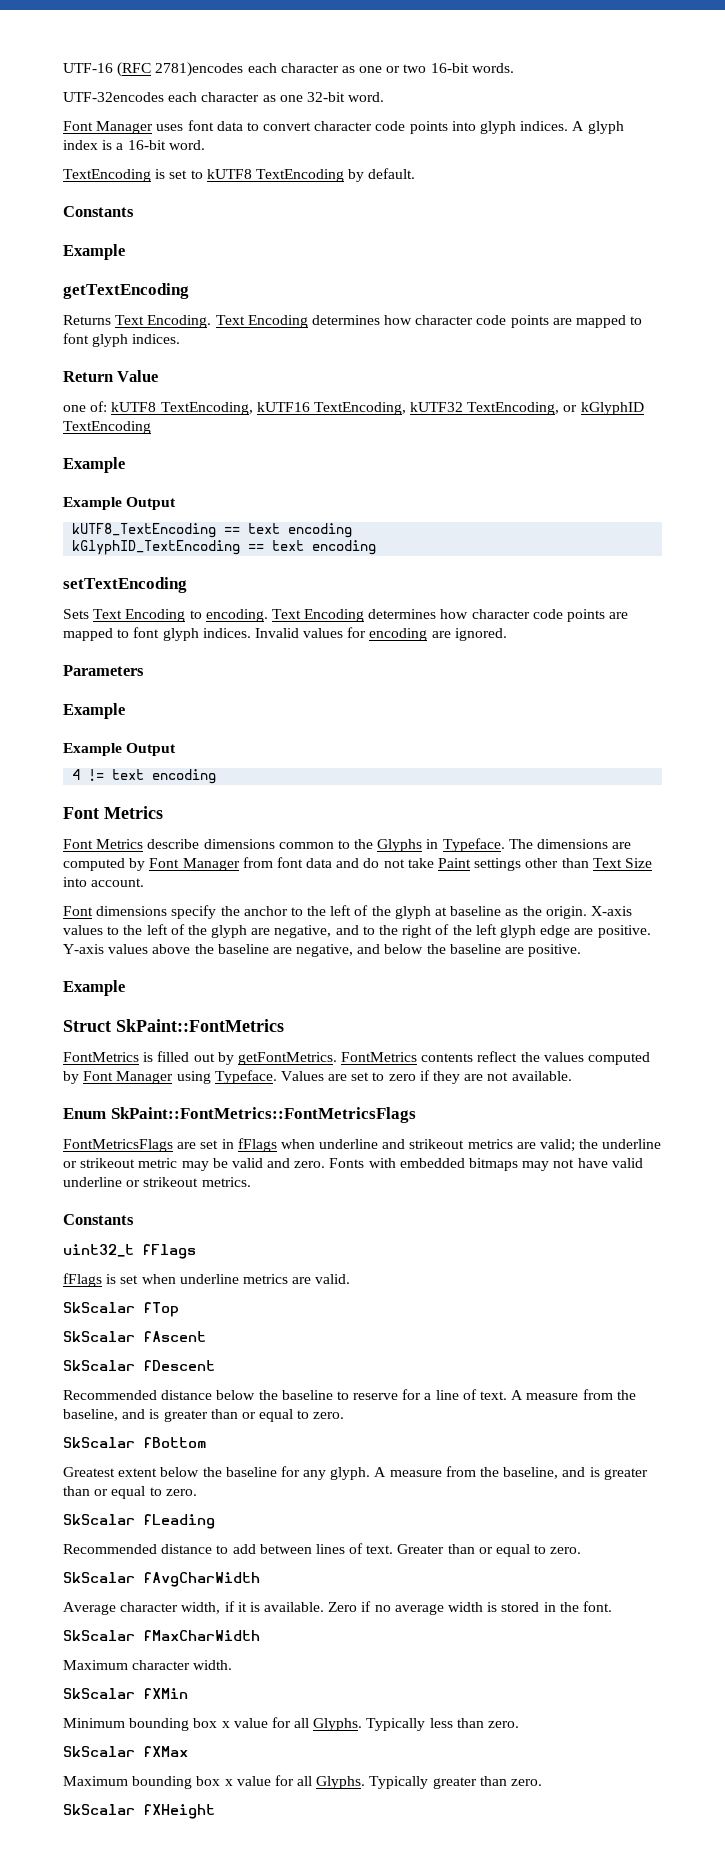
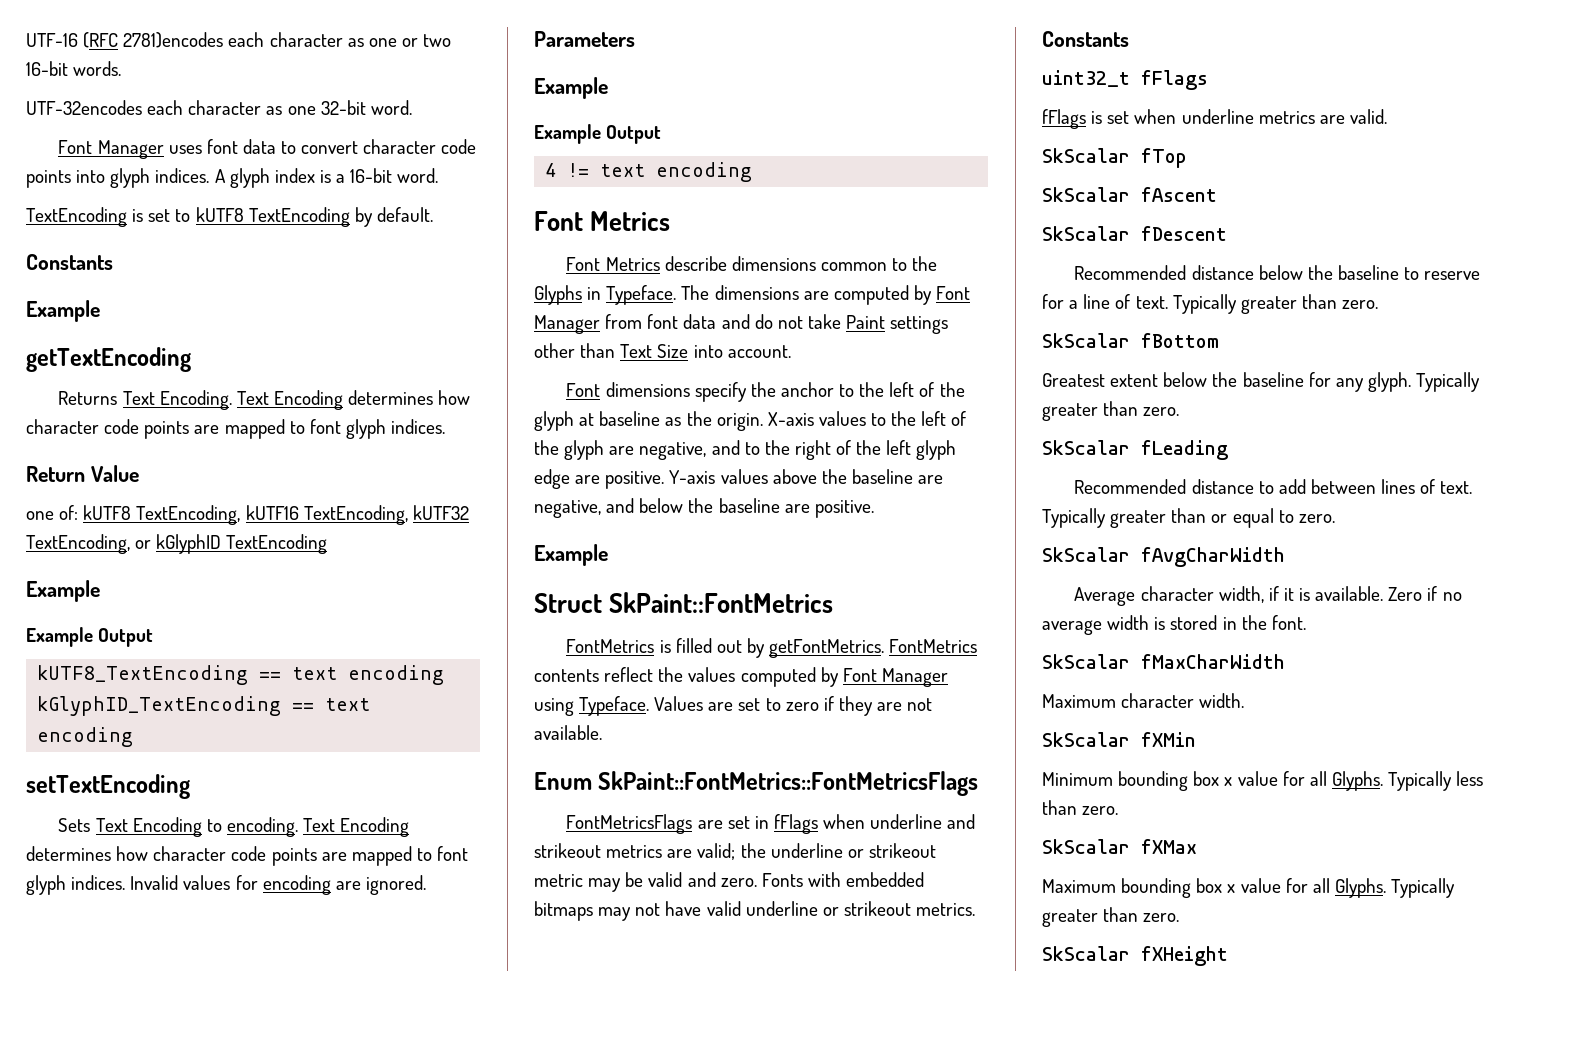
[511,1389,636,1400] [63,1409,310,1422] A measure from the baseline, and is greater than or equal to -> [1172,294,1337,314] Typically greater than
[374,1466,648,1480] [63,1486,162,1499] A measure from the baseline, and is greater than or equal to -> [1416,372,1481,392] [1042,401,1139,421] Typically greater than
[397,1544,445,1554] Greater -> [1042,508,1167,528] Typically greater

